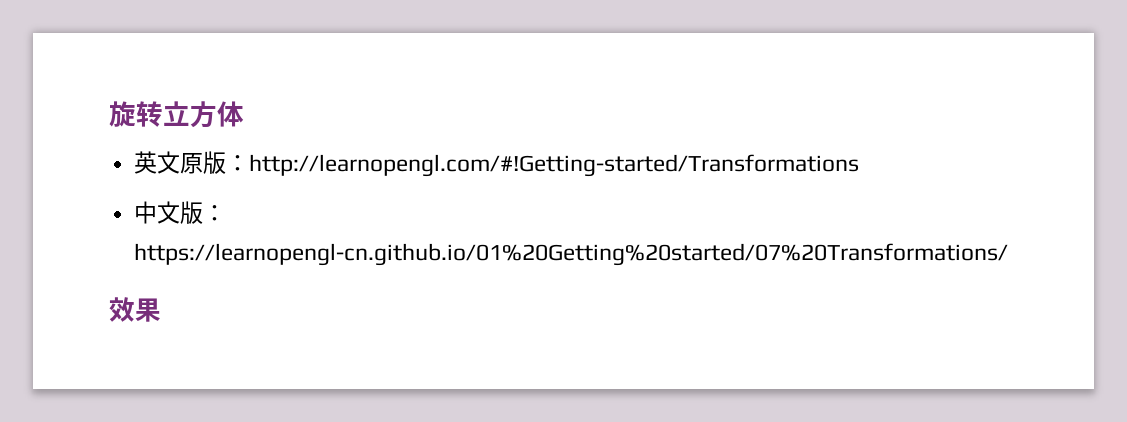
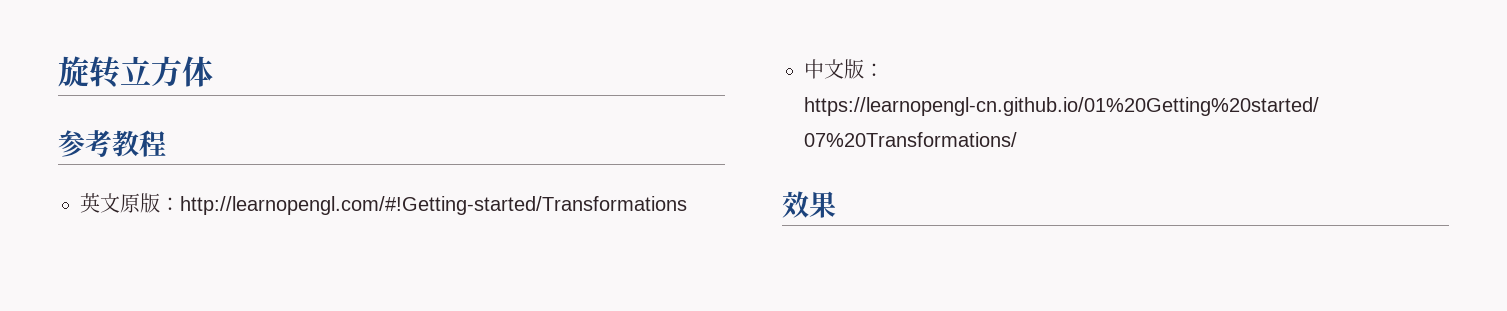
(244, 114) none -> [58,130,166,157] // 参考教程

